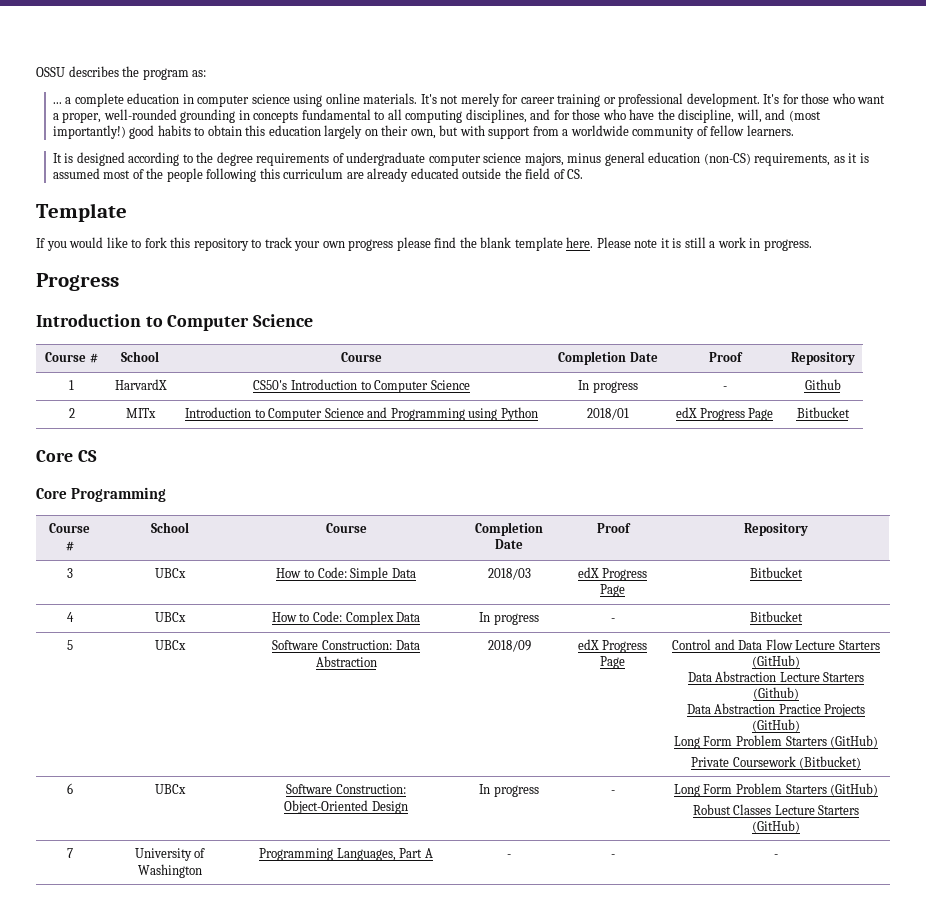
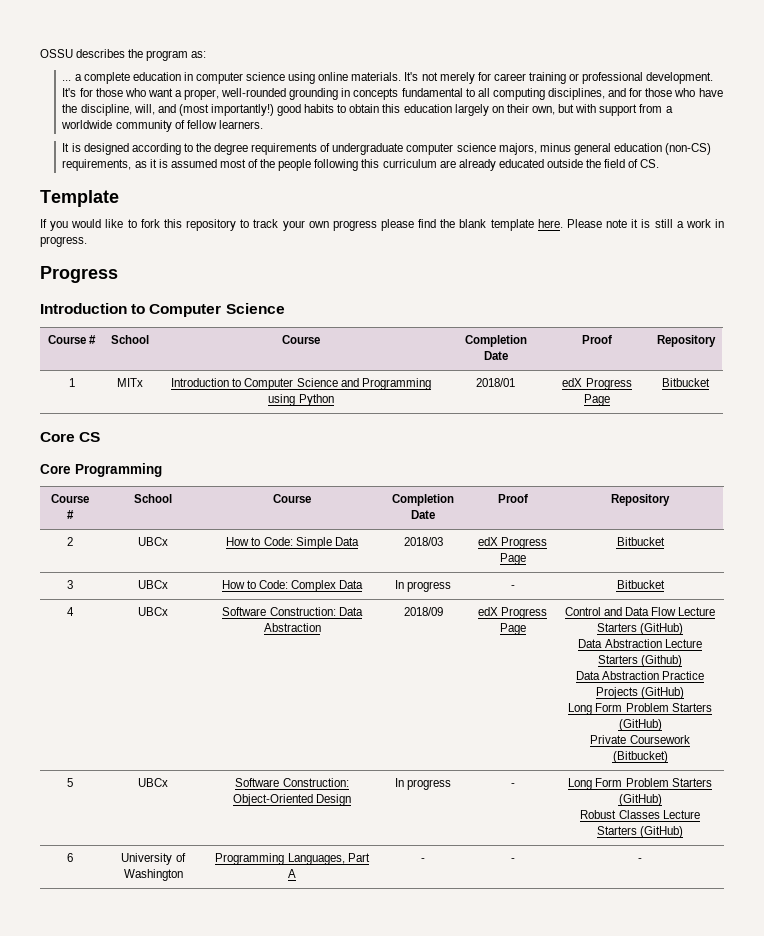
[114,379,167,390] [253,379,470,393] [578,380,638,393] [722,386,727,390] [804,379,841,390] [68,408,75,418] | HarvardX | CS50's Introduction to Computer Science | In progress | - | Github // 2 -> (75, 382) none
[66,568,73,578] 3 -> [67,537,73,546] 2
[66,612,74,622] 4 -> [67,580,73,589] 3
[66,640,73,650] 5 -> [67,607,74,616] 4
[66,783,73,794] 6 -> [67,778,73,787] 5
[66,848,73,858] 7 -> [67,853,73,862] 6

